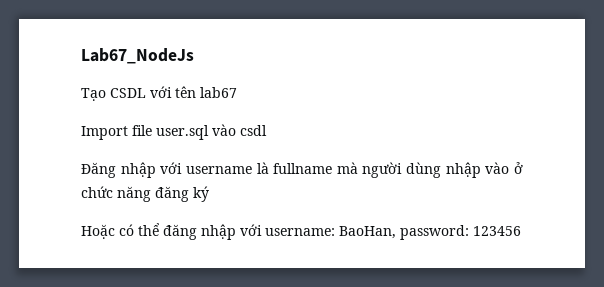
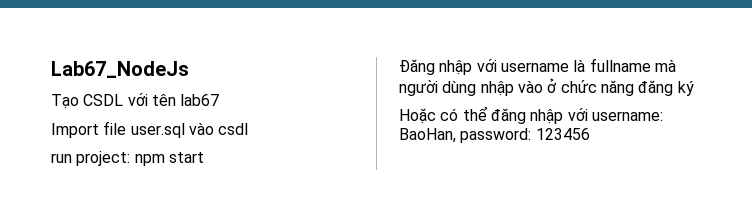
(267, 130) none -> [51,151,204,166] // run project: npm start

